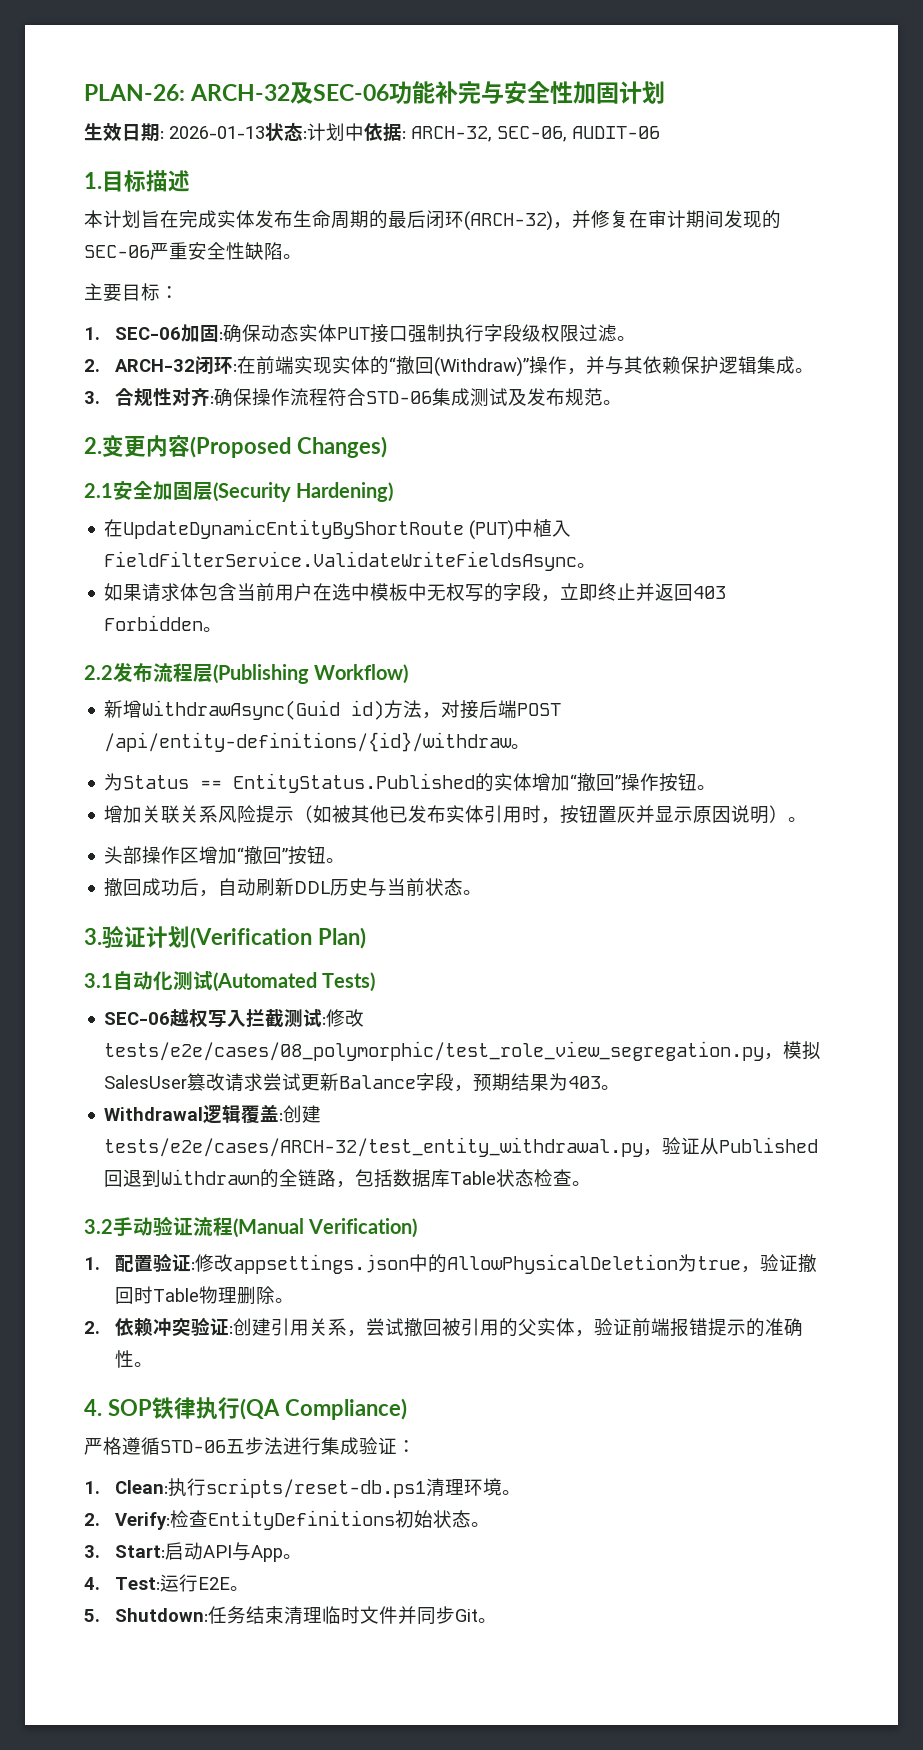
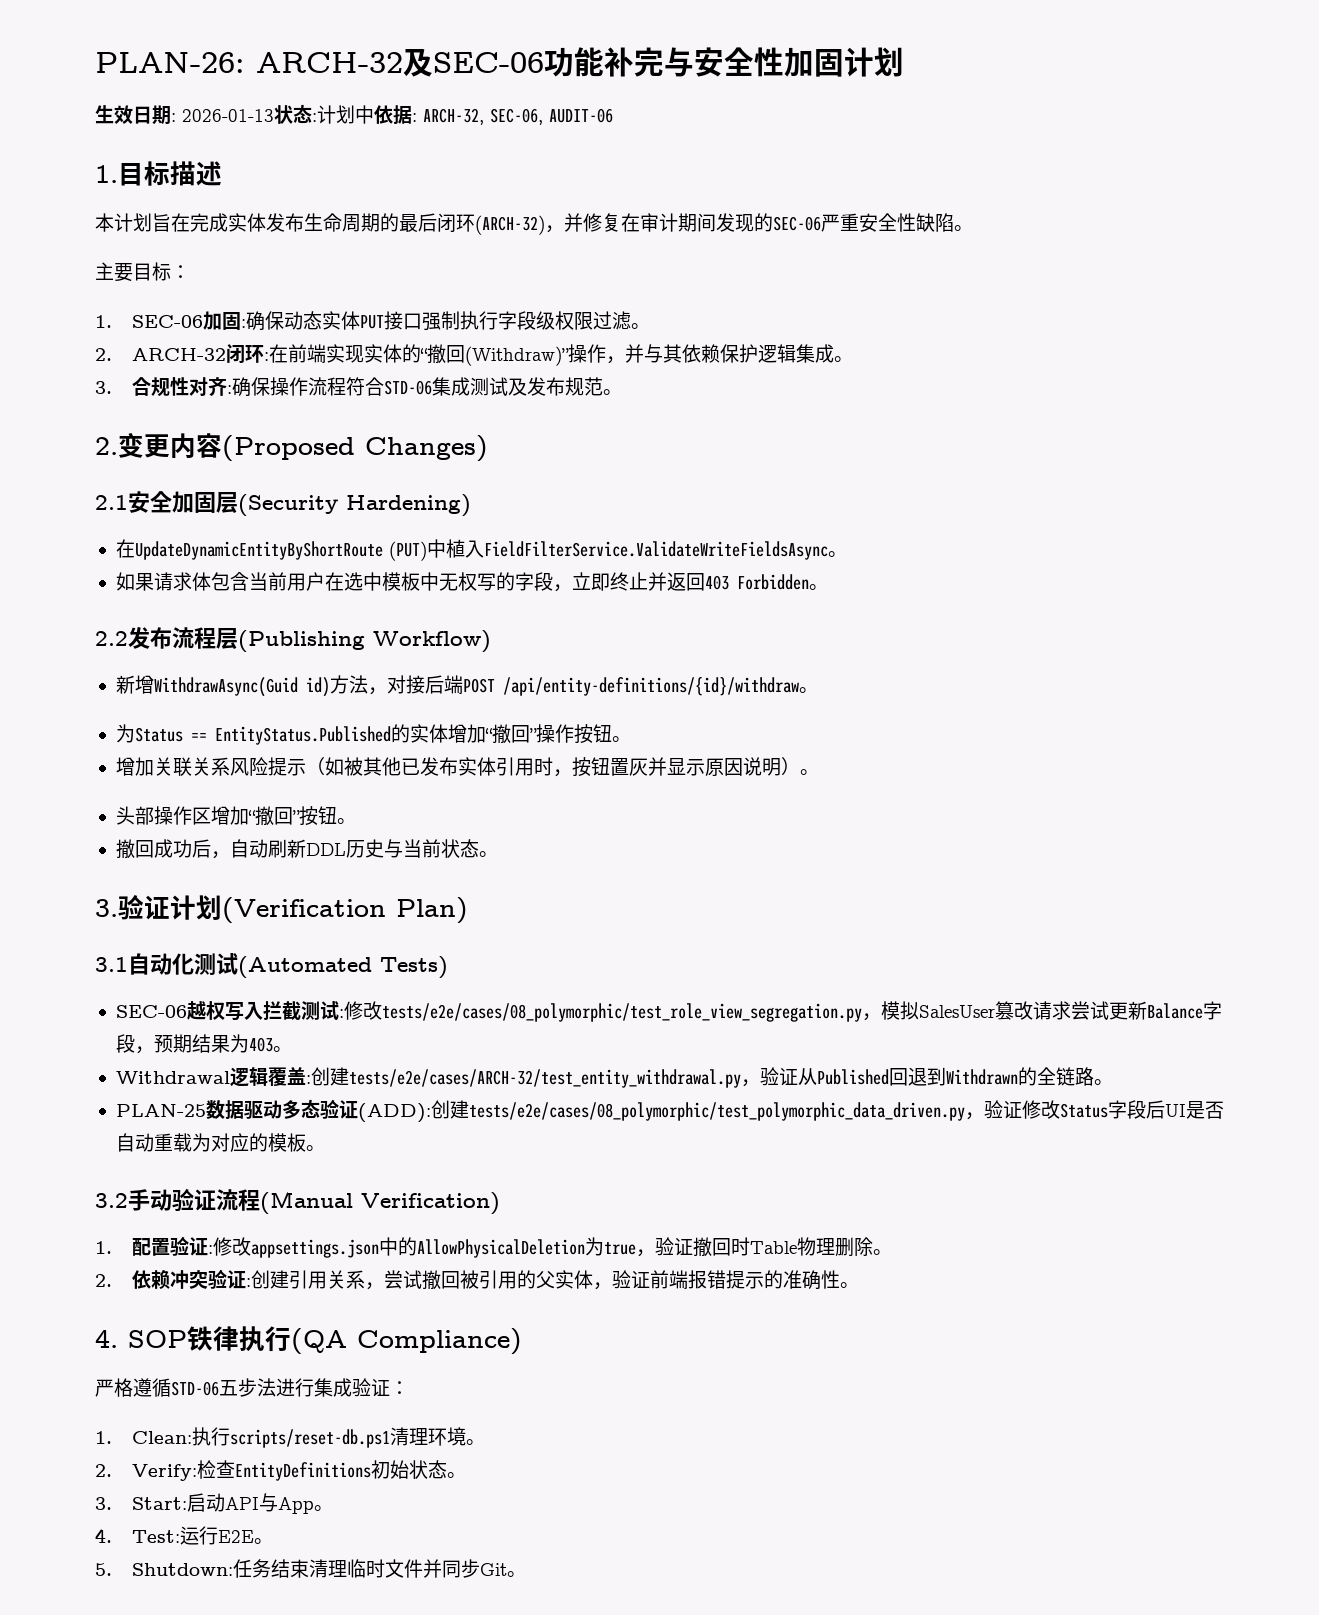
[336,1169,573,1188] ，包括数据库Table状态检查 -> [1093,1079,1113,1085] [115,1099,1224,1123] [115,1133,306,1152] 。 // PLAN-25数据驱动多态验证(ADD):创建tests/e2e/cases/08_polymorphic/test_polymorphic_data_driven.py，验证修改Status字段后UI是否自动重载为对应的模板

